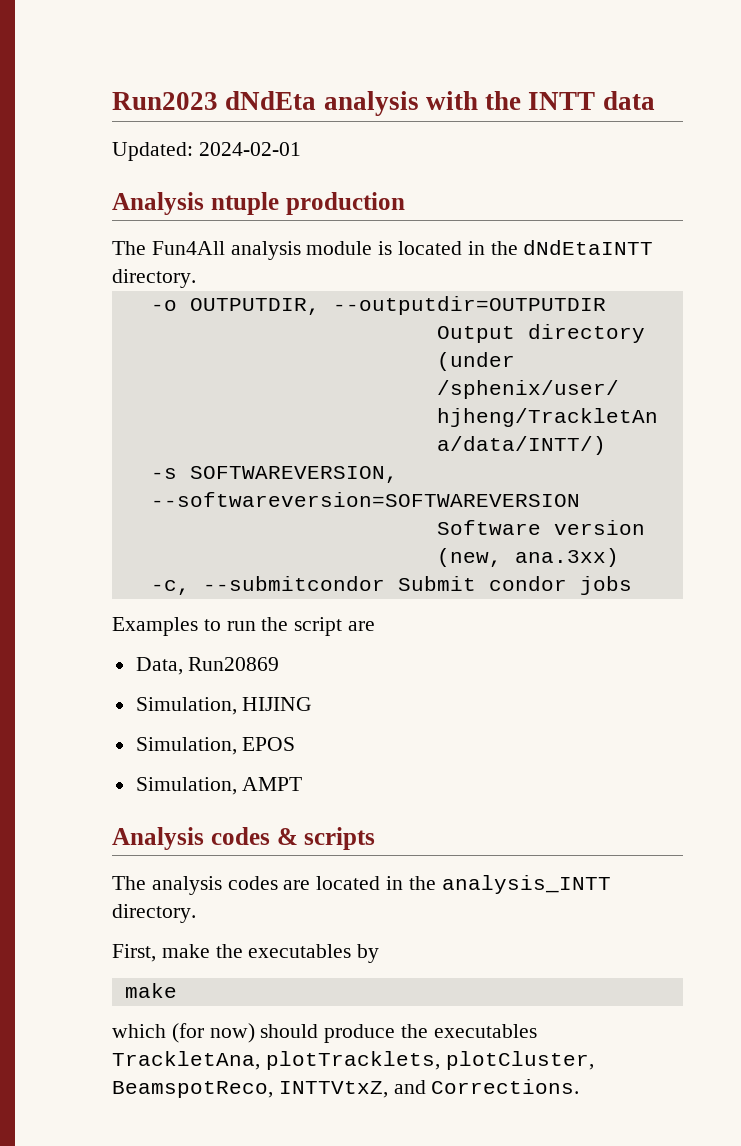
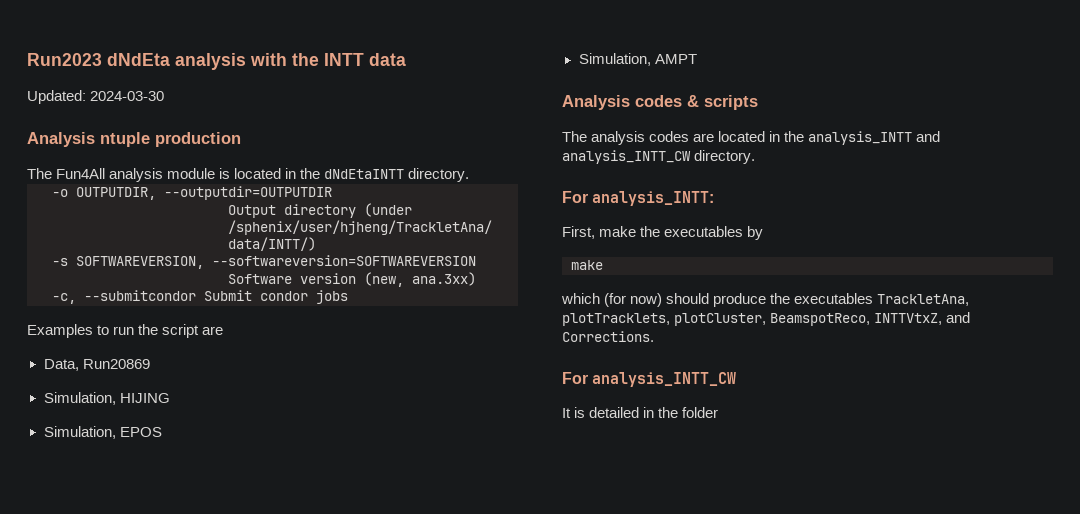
[198,142,301,156] 2024-02-01 -> [90,91,165,101] 2024-03-30
[112,904,196,923] directory. -> [916,131,941,142] [562,150,756,164] [562,191,715,206] and analysis_INTT_CW directory. // For analysis_INTT:
(580, 1086) none -> [562,372,737,387] [562,407,719,418] // For analysis_INTT_CW // It is detailed in the folder

